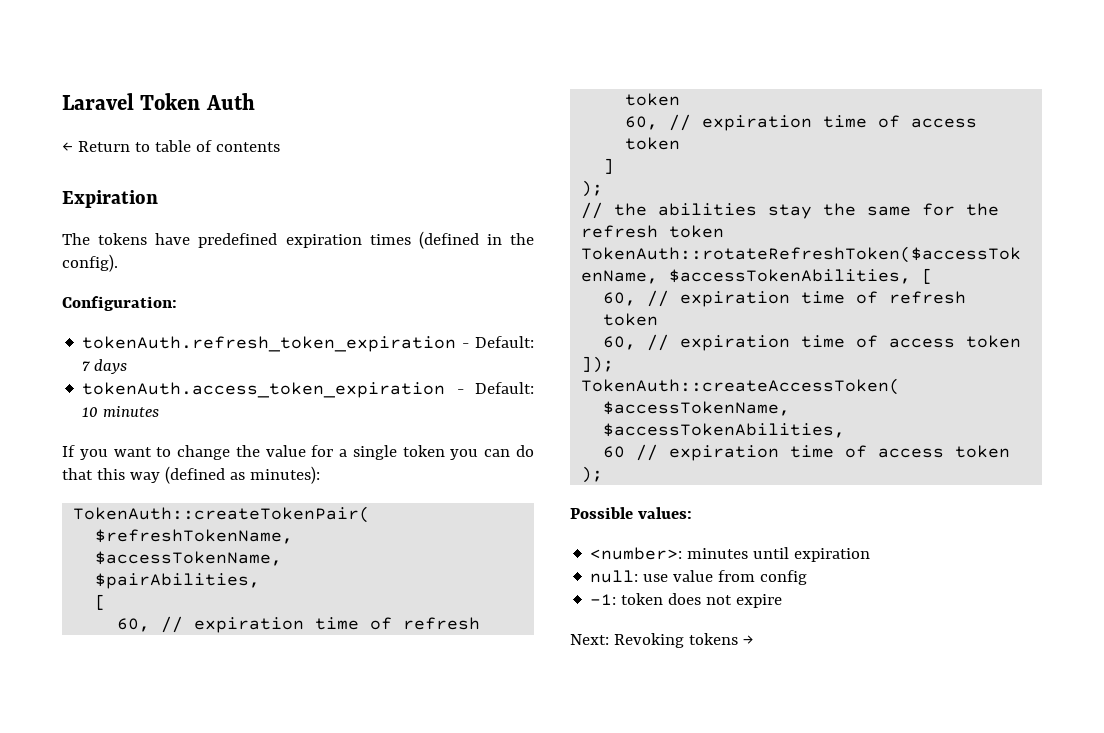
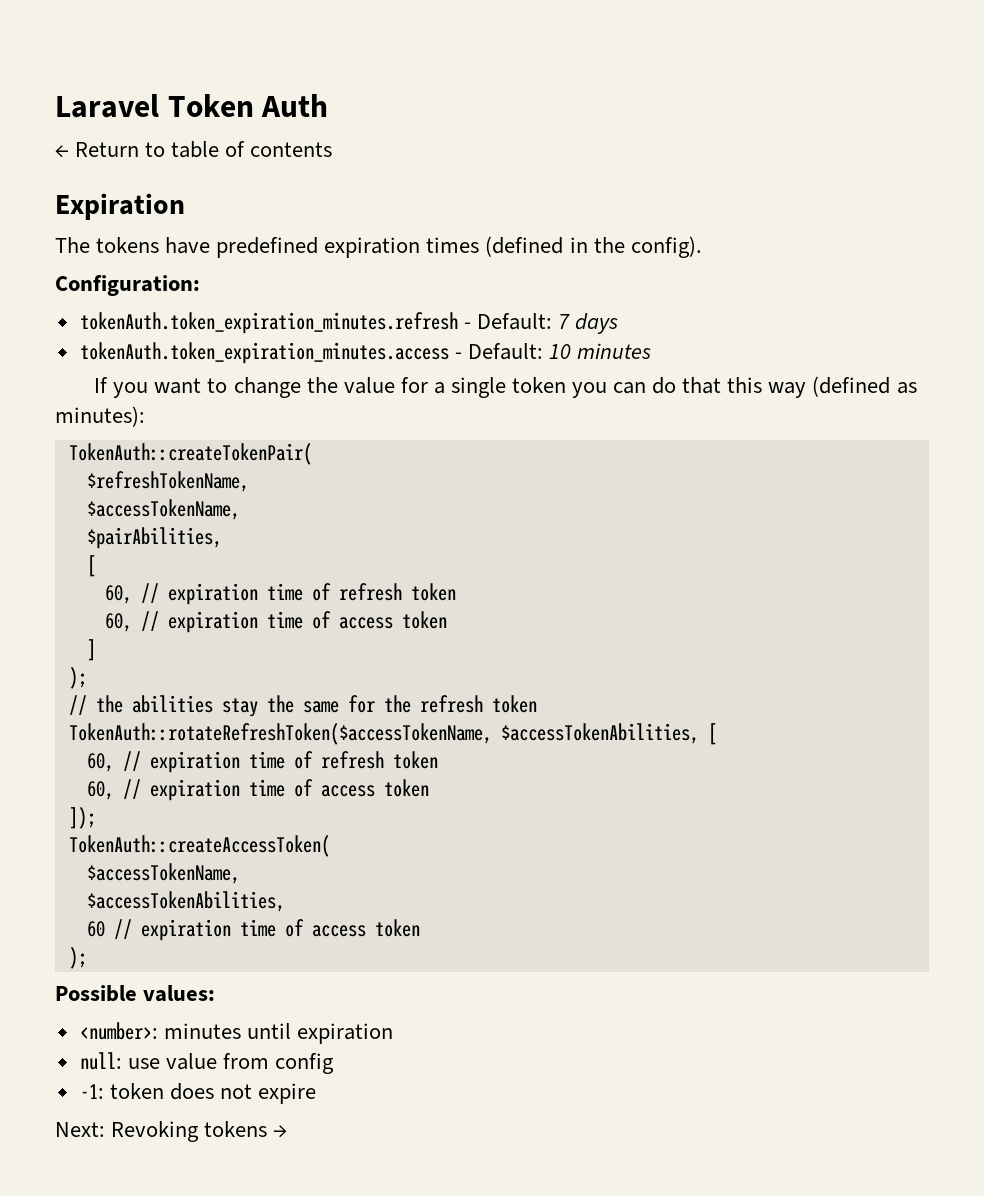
[82,336,457,352] tokenAuth.refresh_token_expiration -> [79,312,458,334] tokenAuth.token_expiration_minutes.refresh
[82,382,446,398] tokenAuth.access_token_expiration -> [79,342,449,364] tokenAuth.token_expiration_minutes.access

